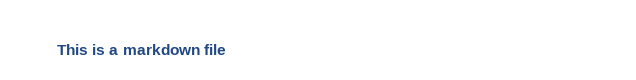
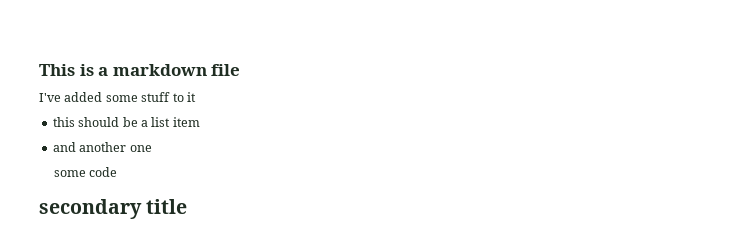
(226, 49) none -> [39,92,196,102] [52,117,200,127] [52,142,152,152] [53,167,118,177] [39,199,188,219] // I've added some stuff to it // this should be a list item // and another one // some code // secondary title

